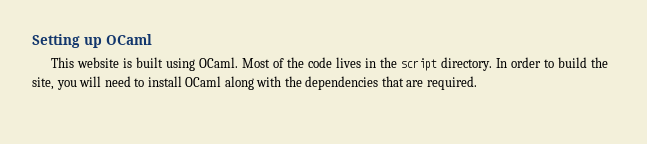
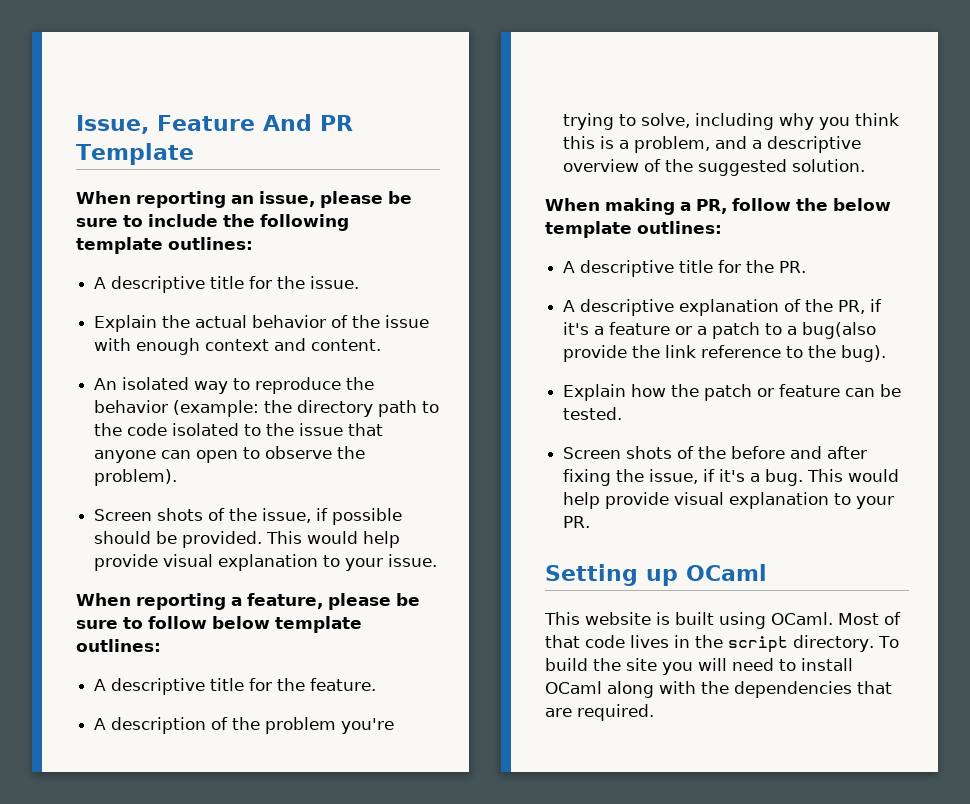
(32, 41) none -> [76,114,353,134] [76,143,194,165] [76,191,412,208] [76,214,349,231] [76,237,253,254] [94,276,360,293] [94,315,430,332] [94,338,382,355] [94,377,375,394] [94,400,440,417] [94,423,384,436] [94,446,366,463] [94,469,178,486] [94,508,403,525] [94,531,401,548] [94,554,438,571] [76,593,420,610] [76,616,362,633] [76,639,161,652] [94,678,377,695] [94,717,395,734] [563,113,900,130] [563,136,862,153] [563,159,866,176] [545,198,891,215] [545,221,722,238] [563,260,807,277] [563,299,883,316] [563,322,877,339] [563,345,887,362] [563,384,902,401] [563,407,623,420] [563,446,868,459] [563,469,900,486] [563,492,895,509] [563,516,591,528] Issue, Feature And PR Template // When reporting an issue, please be sure to include the following template outlines: // A descriptive title for the issue. // Explain the actual behavior of the issue with enough context and content. // An isolated way to reproduce the behavior (example: the directory path to the code isolated to the issue that anyone can open to observe the problem). // Screen shots of the issue, if possible should be provided. This would help provide visual explanation to your issue. // When reporting a feature, please be sure to follow below template outlines: // A descriptive title for the feature. // A description of the problem you're trying to solve, including why you think this is a problem, and a descriptive overview of the suggested solution. // When making a PR, follow the below template outlines: // A descriptive title for the PR. // A descriptive explanation of the PR, if it's a feature or a patch to a bug(also provide the link reference to the bug). // Explain how the patch or feature can be tested. // Screen shots of the before and after fixing the issue, if it's a bug. This would help provide visual explanation to your PR. //
[286,57,304,68] the -> [545,635,580,648] that
[495,57,554,68] In order to -> [877,636,899,648] To
[32,77,54,90] site, -> [626,658,657,671] site

